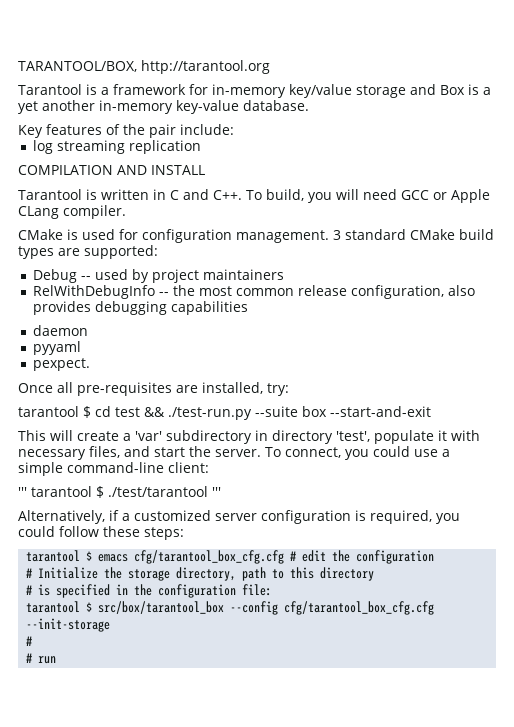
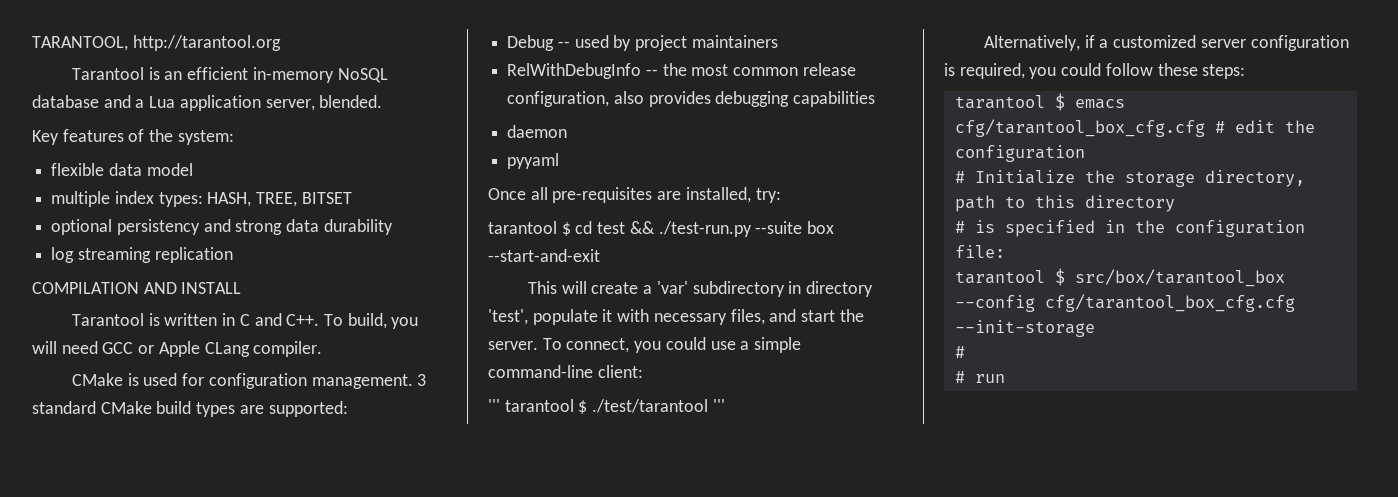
[18,61,137,72] TARANTOOL/BOX, -> [32,36,128,51] TARANTOOL,
[100,84,491,98] [18,100,309,114] [18,124,234,138] a framework for in-memory key/value storage and Box is a yet another in-memory key-value database. // Key features of the pair include: -> [164,67,388,83] [32,95,383,111] [32,129,234,145] [51,163,193,176] [51,191,352,207] [51,219,393,235] an efficient in-memory NoSQL database and a Lua application server, blended. // Key features of the system: // flexible data model // multiple index types: HASH, TREE, BITSET // optional persistency and strong data durability
[32,358,90,371] // pexpect. -> (560, 161) none

